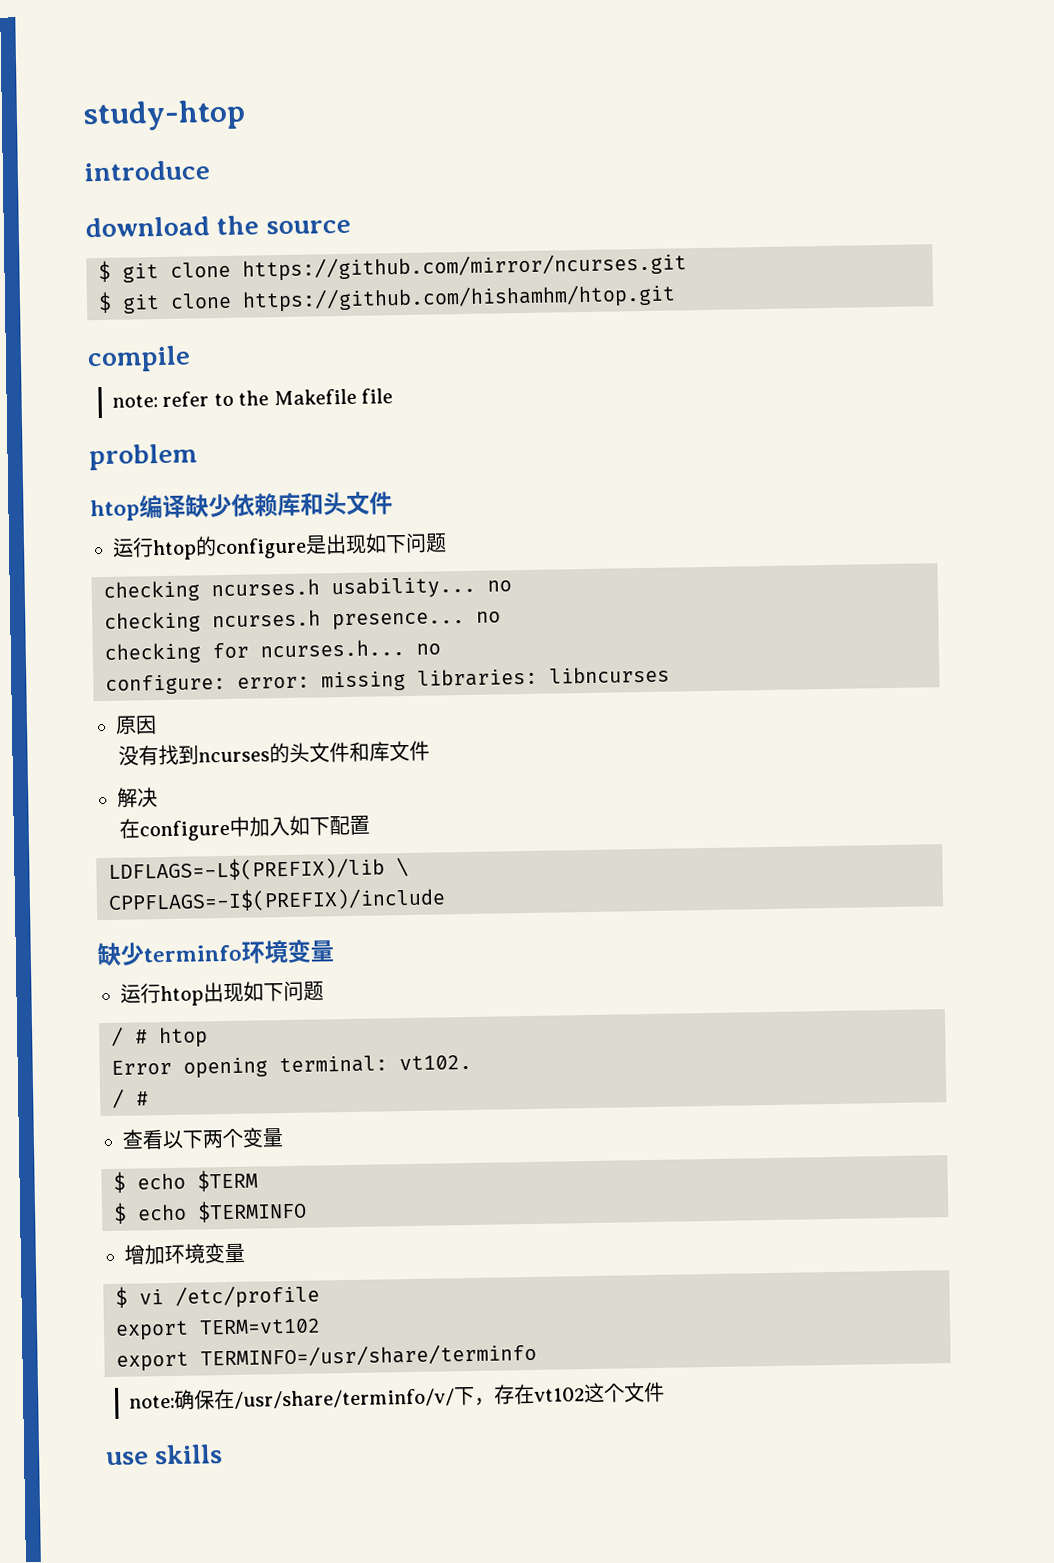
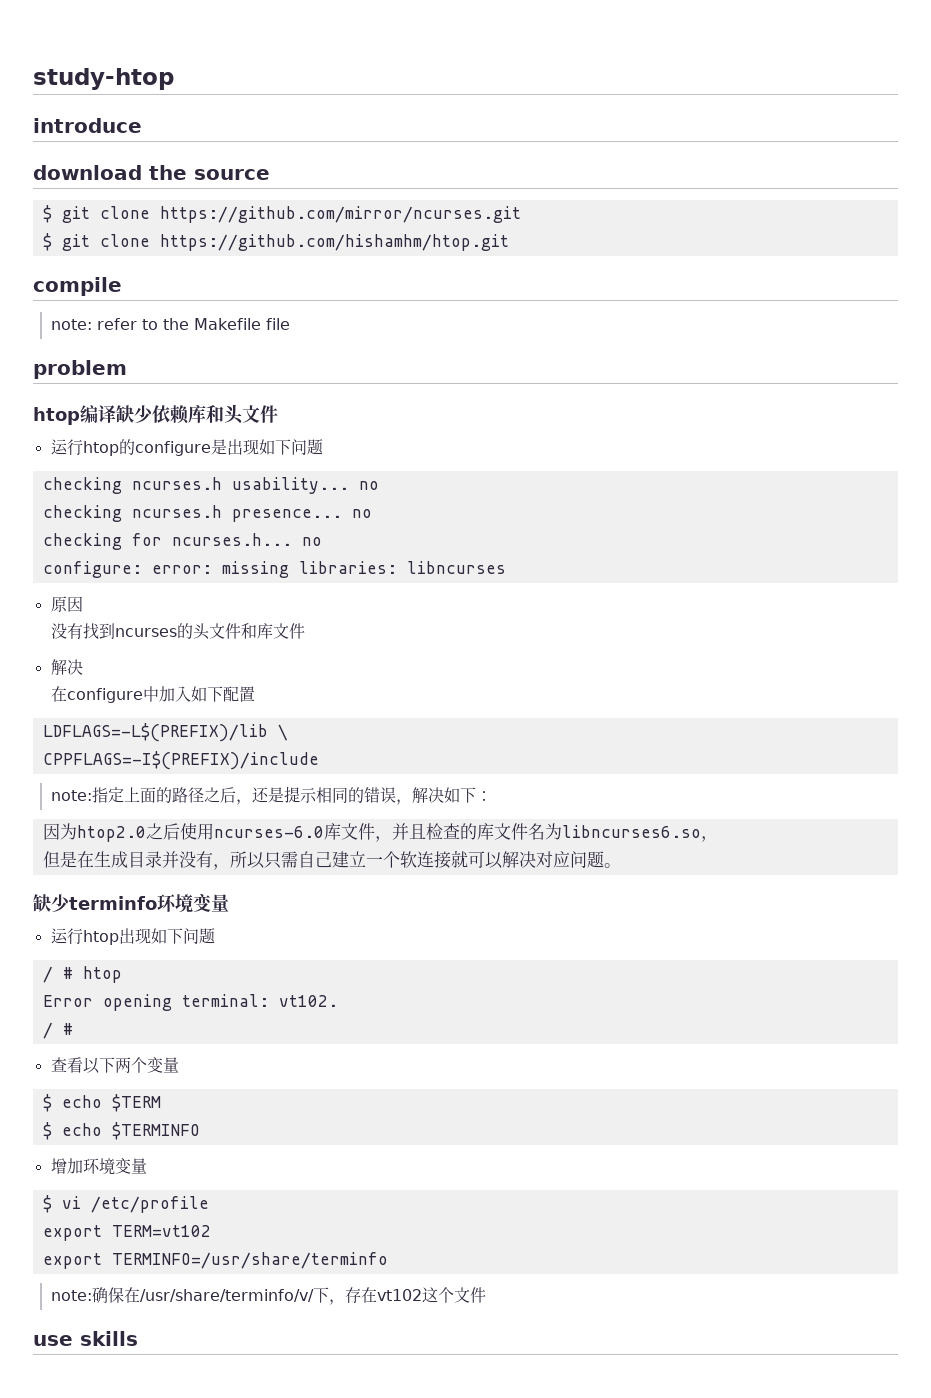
(446, 899) none -> [50,786,492,805] [42,823,718,842] [42,850,621,870] // note:指定上面的路径之后，还是提示相同的错误，解决如下： // 因为htop2.0之后使用ncurses-6.0库文件，并且检查的库文件名为libncurses6.so， // 但是在生成目录并没有，所以只需自己建立一个软连接就可以解决对应问题。

